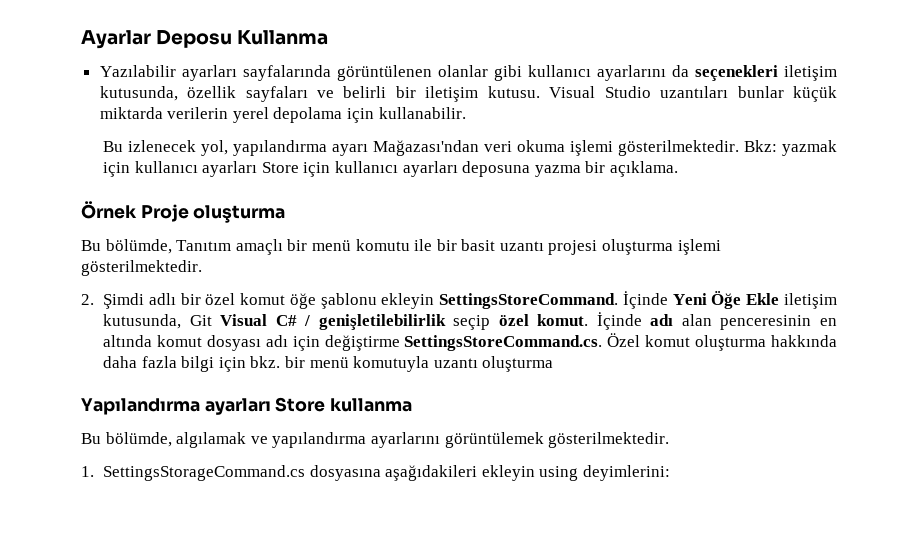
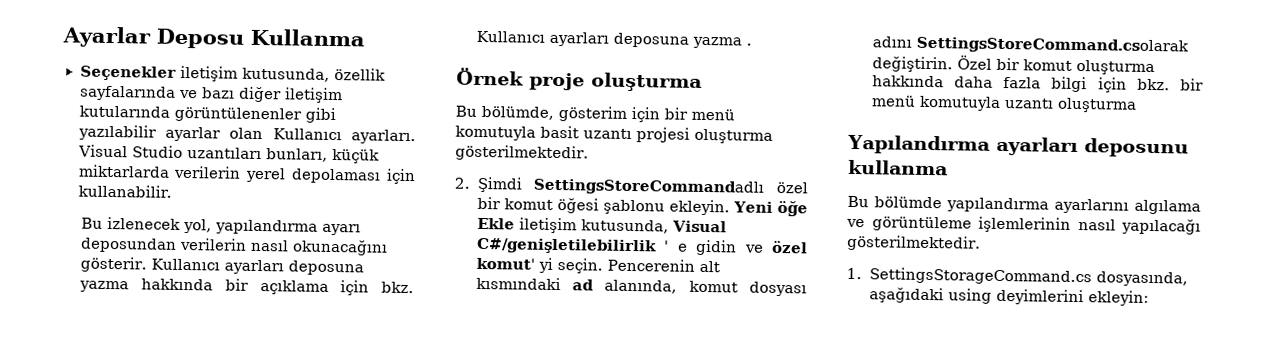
[99,65,837,81] [99,86,837,102] [99,107,163,119] Yazılabilir ayarları sayfalarında görüntülenen olanlar gibi kullanıcı ayarlarını da seçenekleri iletişim kutusunda, özellik sayfaları ve belirli bir iletişim kutusu. Visual Studio uzantıları bunlar küçük miktarda -> [79,65,386,82] [78,85,343,104] [78,105,336,124] [77,124,416,145] [77,144,380,164] [77,164,170,178] Seçenekler iletişim kutusunda, özellik sayfalarında ve bazı diğer iletişim kutularında görüntülenenler gibi yazılabilir ayarlar olan Kullanıcı ayarları. Visual Studio uzantıları bunları, küçük miktarlarda
[273,107,343,123] depolama -> [291,168,382,184] depolaması
[373,140,837,156] [103,161,679,177] Mağazası'ndan veri okuma işlemi gösterilmektedir. Bkz: yazmak için kullanıcı ayarları Store için kullanıcı ayarları deposuna yazma bir açıklama. -> [80,237,389,256] [80,256,365,276] [79,278,414,296] [476,30,753,49] deposundan verilerin nasıl okunacağını gösterir. Kullanıcı ayarları deposuna yazma hakkında bir açıklama için bkz. Kullanıcı ayarları deposuna yazma .
[140,204,189,222] Proje -> [529,72,585,91] proje
[176,239,457,255] Tanıtım amaçlı bir menü komutu ile bir -> [558,106,735,123] [455,125,536,141] gösterim için bir menü komutuyla
[677,239,721,255] işlemi -> (773, 136) none
[148,291,837,309] [103,312,837,330] [103,333,641,351] adlı bir özel komut öğe şablonu ekleyin SettingsStoreCommand. İçinde Yeni Öğe Ekle iletişim kutusunda, Git Visual C# / genişletilebilirlik seçip özel komut. İçinde adı alan penceresinin en altında komut dosyası adı için değiştirme SettingsStoreCommand.cs. Özel -> [533,178,808,196] [476,196,808,217] [476,217,727,234] [475,237,808,256] [475,257,720,274] [475,276,807,297] [871,36,1189,55] [871,55,1020,73] SettingsStoreCommandadlı özel bir komut öğesi şablonu ekleyin. Yeni öğe Ekle iletişim kutusunda, Visual C#/genişletilebilirlik ' e gidin ve özel komut' yi seçin. Pencerenin alt kısmındaki ad alanında, komut dosyası adını SettingsStoreCommand.csolarak değiştirin. Özel bir
[275,397,326,412] Store -> [1083,138,1189,158] deposunu
[105,432,670,448] [81,465,671,481] bölümde, algılamak ve yapılandırma ayarlarını görüntülemek gösterilmektedir. // 1. SettingsStorageCommand.cs dosyasına aşağıdakileri ekleyin using deyimlerini: -> [874,196,1201,215] [846,216,1201,235] [847,234,981,252] [846,267,1188,287] [868,287,1149,306] bölümde yapılandırma ayarlarını algılama ve görüntüleme işlemlerinin nasıl yapılacağı gösterilmektedir. // 1. SettingsStorageCommand.cs dosyasında, aşağıdaki using deyimlerini ekleyin:

